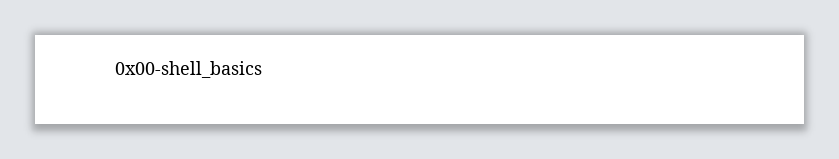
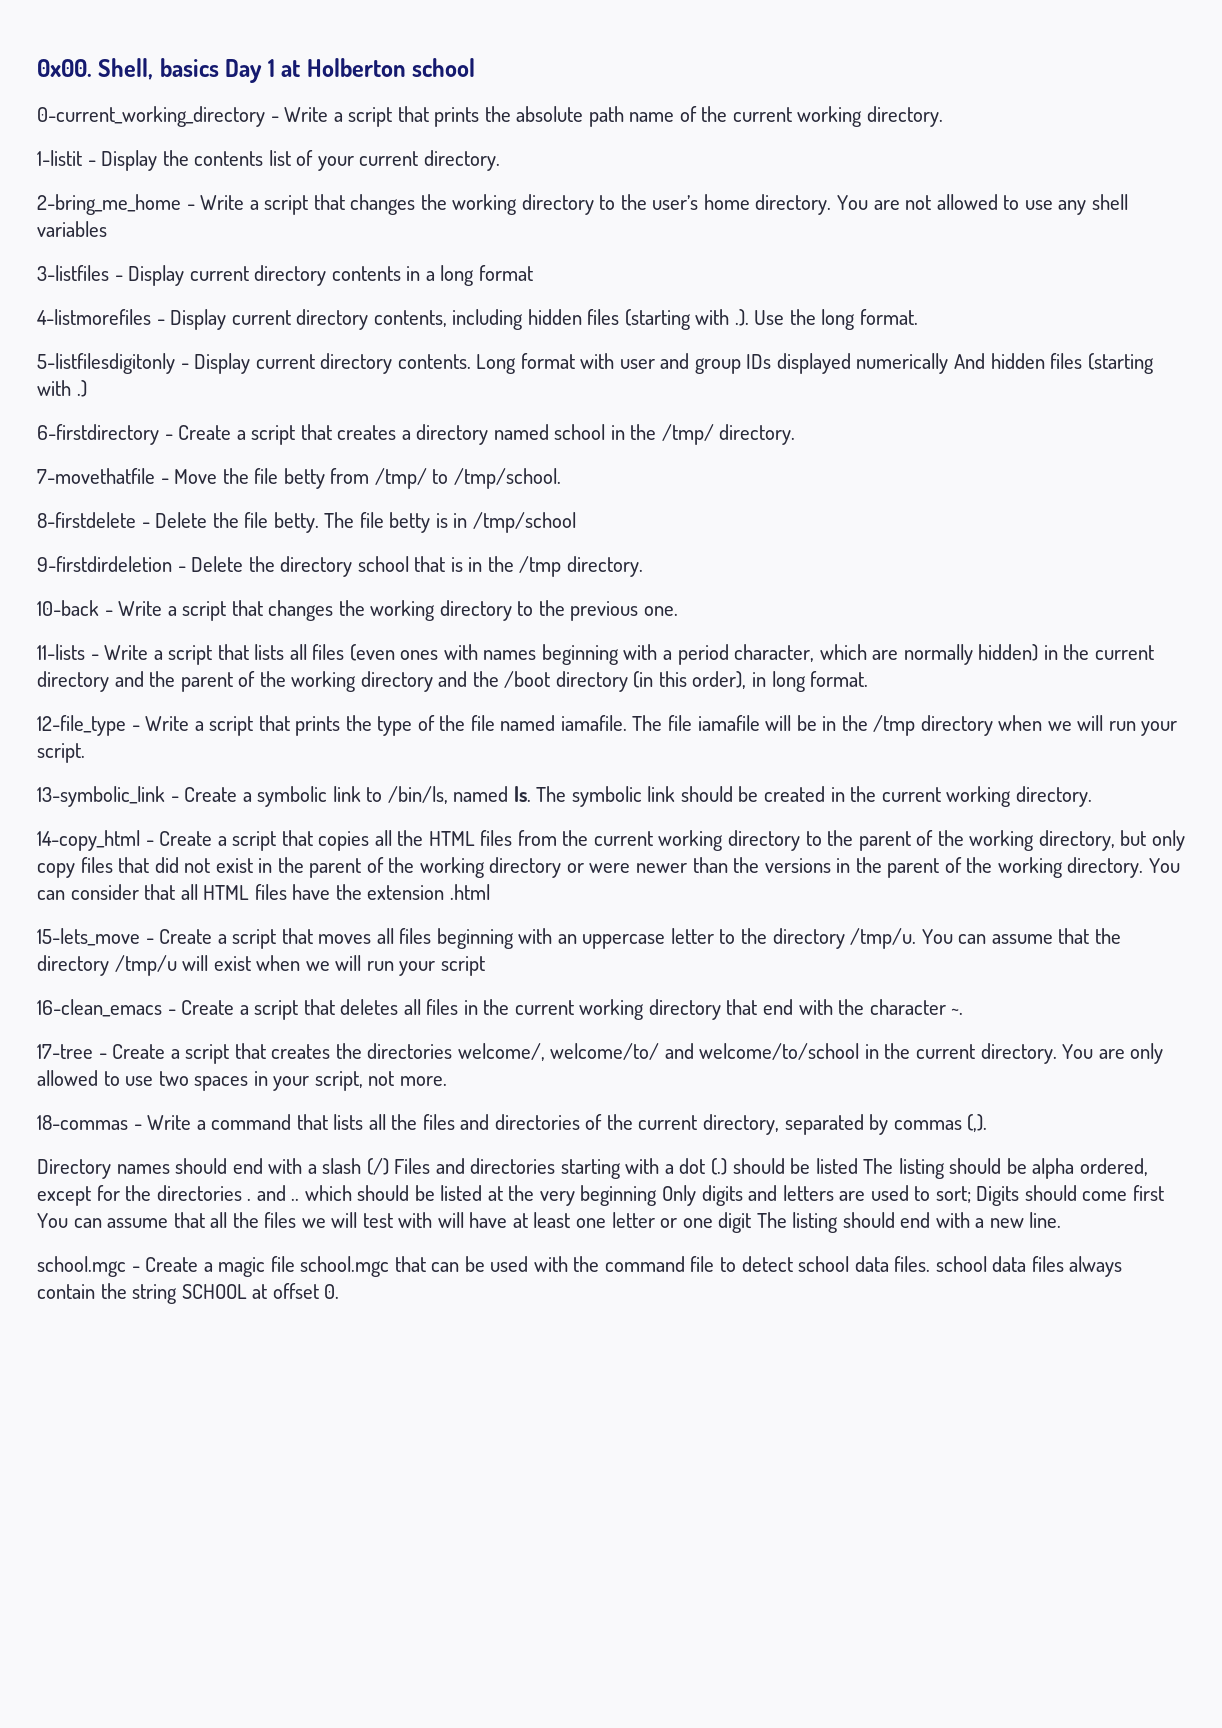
[115,61,262,78] 0x00-shell_basics -> [37,58,476,83] [37,106,944,127] [37,150,500,171] [37,194,1128,215] [37,221,107,237] [37,265,533,286] [37,309,919,330] [37,353,1154,374] [37,380,87,397] [37,424,796,445] [37,468,561,489] [37,512,576,533] [37,556,643,577] [37,600,678,621] [37,644,1154,665] [37,671,869,692] [37,715,1178,736] [37,743,85,763] [37,786,1092,807] [37,830,1185,851] [37,857,1180,878] [37,884,490,900] [37,928,1121,949] [37,955,485,976] [37,999,964,1020] [37,1043,1164,1064] [37,1070,447,1091] [37,1114,988,1135] [37,1158,1148,1179] [37,1185,1164,1206] [37,1212,1062,1233] [37,1256,1123,1277] [37,1283,340,1304] 0x00. Shell, basics Day 1 at Holberton school // 0-current_working_directory - Write a script that prints the absolute path name of the current working directory. // 1-listit - Display the contents list of your current directory. // 2-bring_me_home - Write a script that changes the working directory to the user’s home directory. You are not allowed to use any shell variables // 3-listfiles - Display current directory contents in a long format // 4-listmorefiles - Display current directory contents, including hidden files (starting with .). Use the long format. // 5-listfilesdigitonly - Display current directory contents. Long format with user and group IDs displayed numerically And hidden files (starting with .) // 6-firstdirectory - Create a script that creates a directory named school in the /tmp/ directory. // 7-movethatfile - Move the file betty from /tmp/ to /tmp/school. // 8-firstdelete - Delete the file betty. The file betty is in /tmp/school // 9-firstdirdeletion - Delete the directory school that is in the /tmp directory. // 10-back - Write a script that changes the working directory to the previous one. // 11-lists - Write a script that lists all files (even ones with names beginning with a period character, which are normally hidden) in the current directory and the parent of the working directory and the /boot directory (in this order), in long format. // 12-file_type - Write a script that prints the type of the file named iamafile. The file iamafile will be in the /tmp directory when we will run your script. // 13-symbolic_link - Create a symbolic link to /bin/ls, named ls. The symbolic link should be created in the current working directory. // 14-copy_html - Create a script that copies all the HTML files from the current working directory to the parent of the working directory, but only copy files that did not exist in the parent of the working directory or were newer than the versions in the parent of the working directory. You can consider that all HTML files have the extension .html // 15-lets_move - Create a script that moves all files beginning with an uppercase letter to the directory /tmp/u. You can assume that the directory /tmp/u will exist when we will run your script // 16-clean_emacs - Create a script that deletes all files in the current working directory that end with the character ~. // 17-tree - Create a script that creates the directories welcome/, welcome/to/ and welcome/to/school in the current directory. You are only allowed to use two spaces in your script, not more. // 18-commas - Write a command that lists all the files and directories of the current directory, separated by commas (,). // Directory names should end with a slash (/) Files and directories starting with a dot (.) should be listed The listing should be alpha ordered, except for the directories . and .. which should be listed at the very beginning Only digits and letters are used to sort; Digits should come first You can assume that all the files we will test with will have at least one letter or one digit The listing should end with a new line. // school.mgc - Create a magic file school.mgc that can be used with the command file to detect school data files. school data files always contain the string SCHOOL at offset 0.

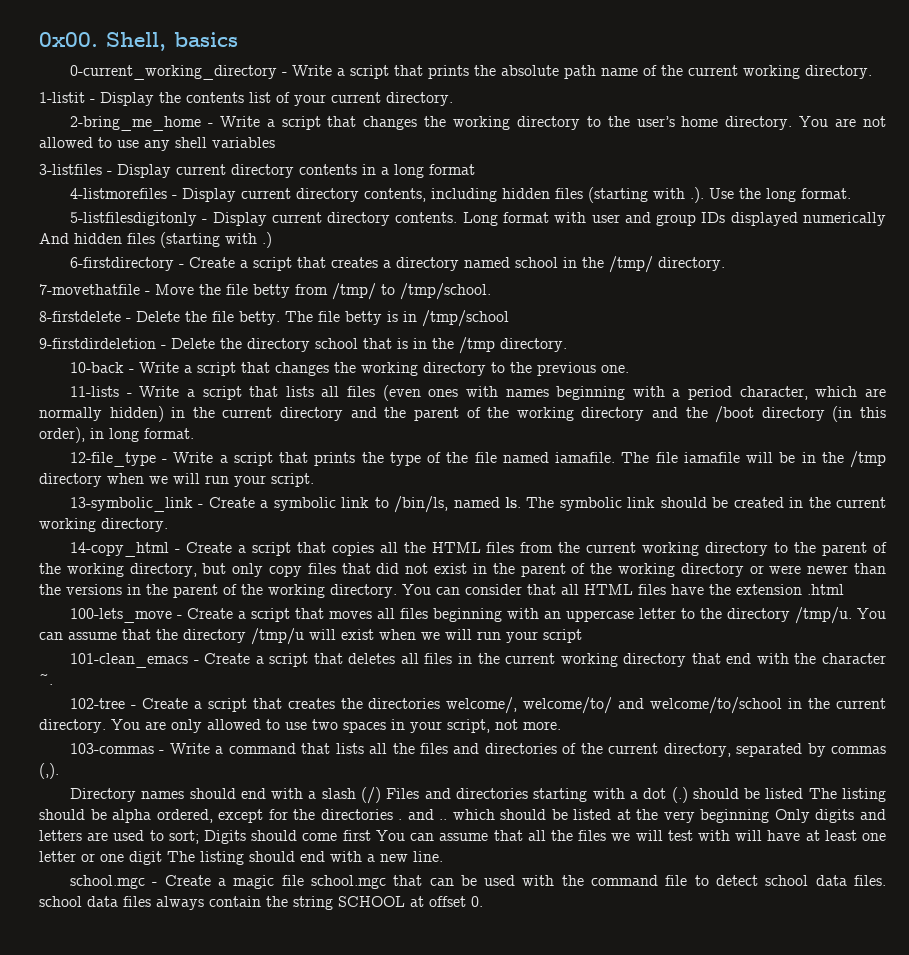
[225,58,476,83] Day 1 at Holberton school -> (238, 39) none
[37,928,140,946] 15-lets_move -> [69,608,172,623] 100-lets_move
[37,999,162,1017] 16-clean_emacs -> [69,653,188,668] 101-clean_emacs
[37,1044,93,1059] 17-tree -> [69,698,125,709] 102-tree
[37,1115,128,1130] 18-commas -> [69,743,154,754] 103-commas

